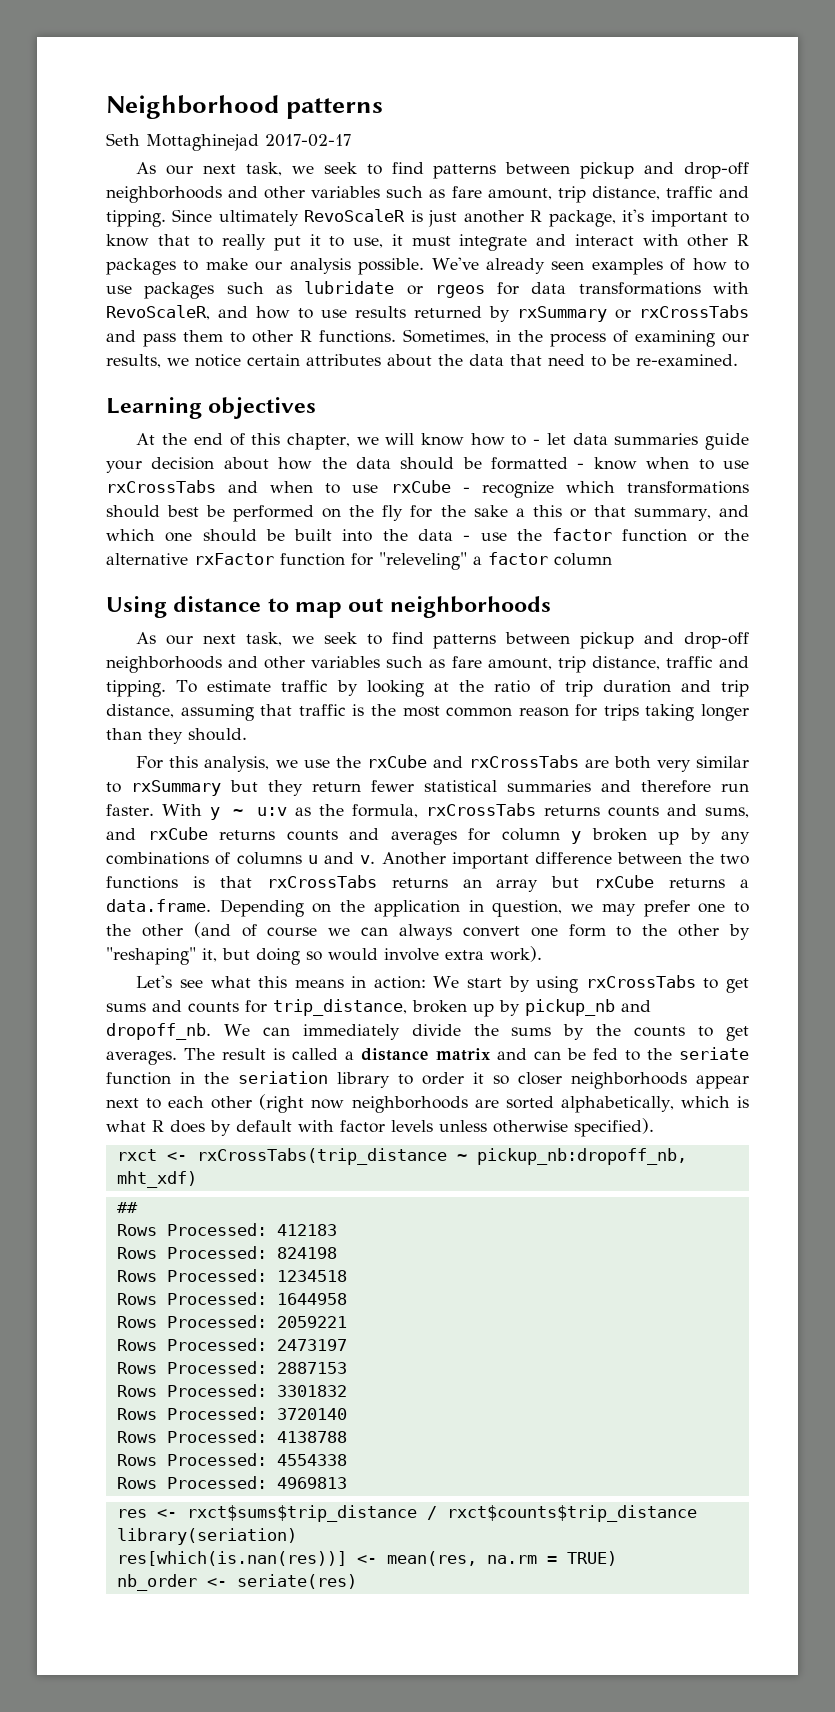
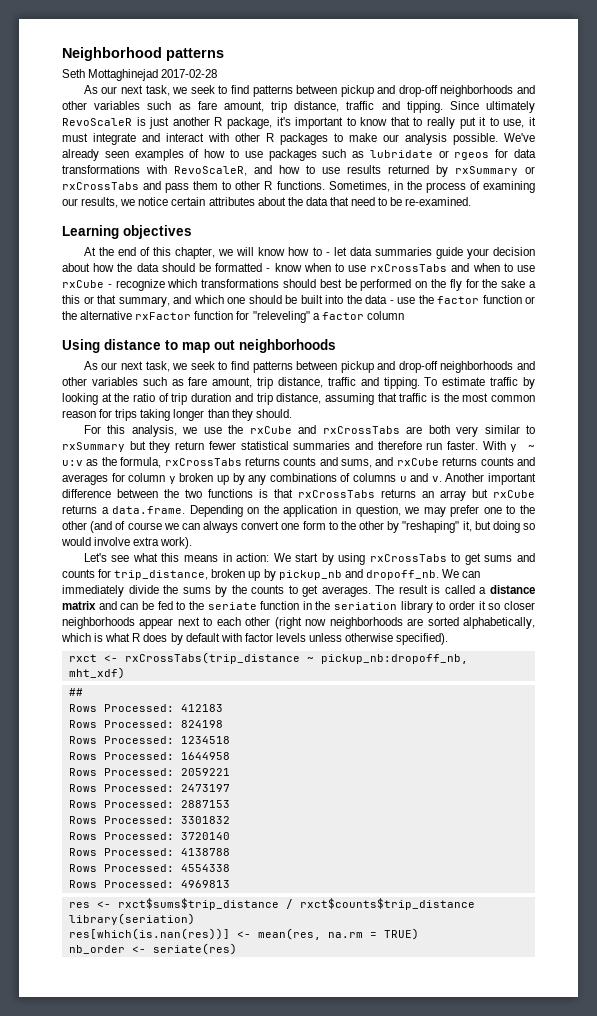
[265,134,351,147] 2017-02-17 -> [161,69,218,78] 2017-02-28

